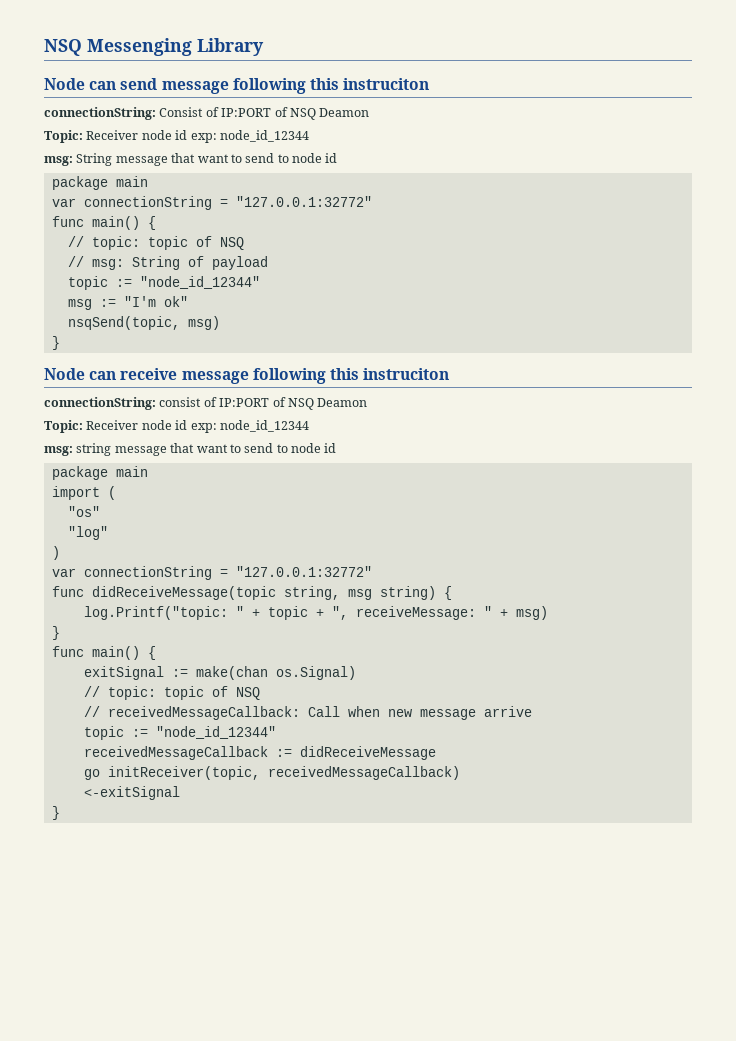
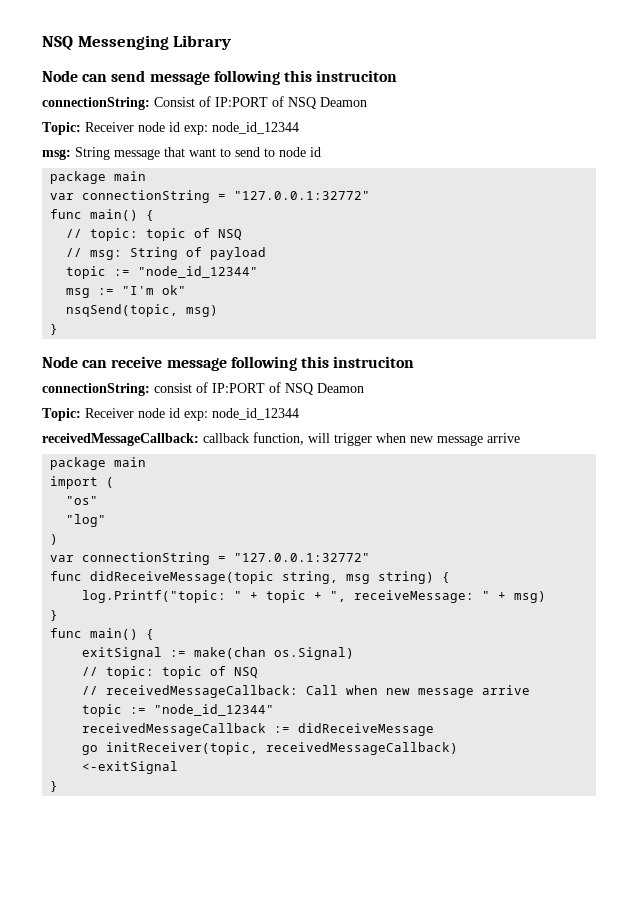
[44,443,337,456] msg: string message that want to send to node id -> [42,432,520,446] receivedMessageCallback: callback function, will trigger when new message arrive

